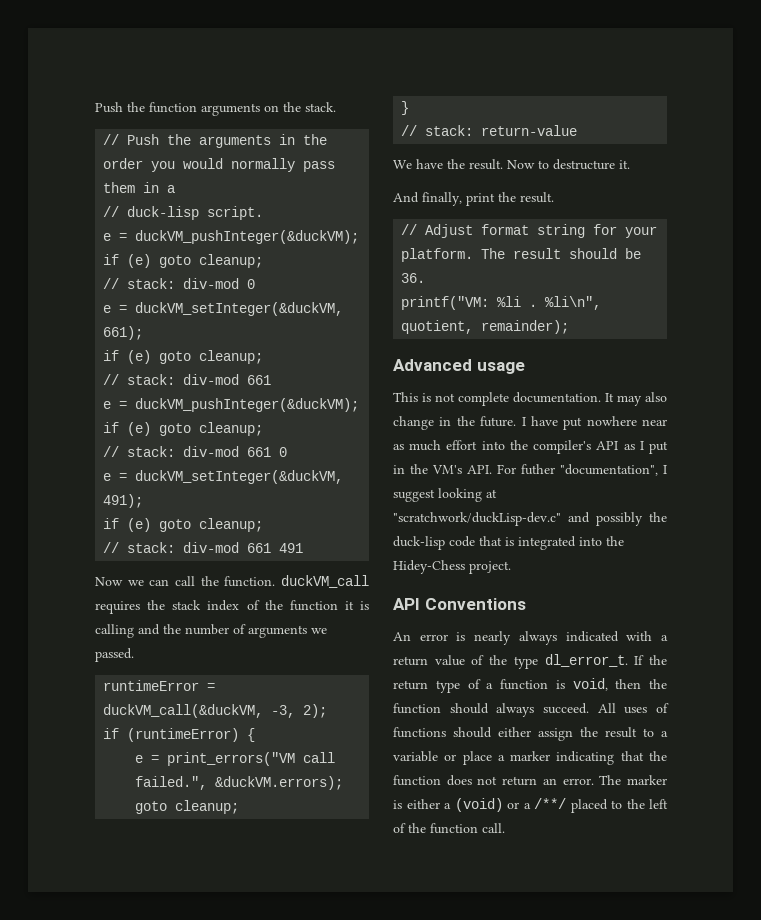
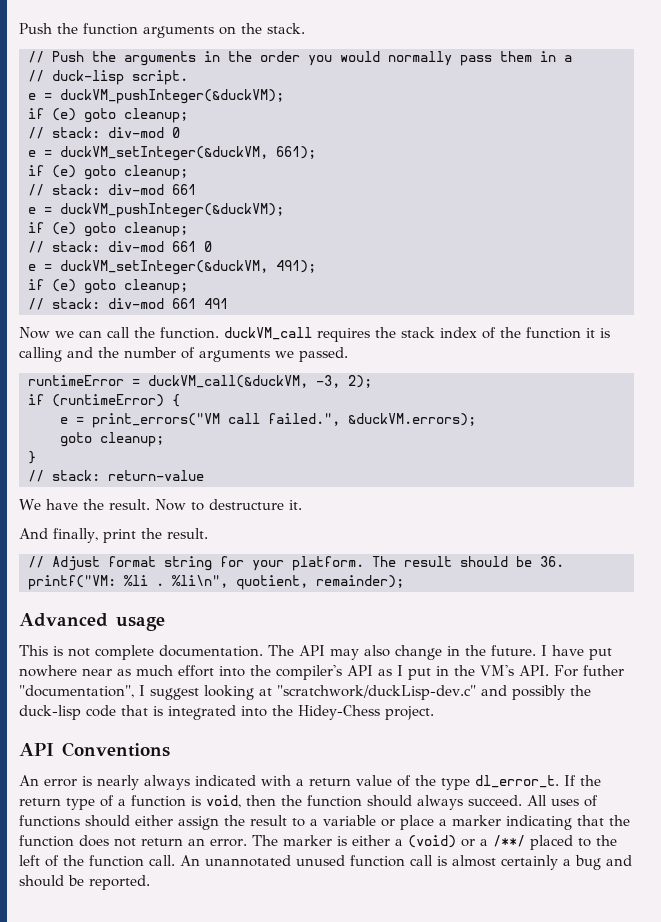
[605,393,614,402] It -> [268,645,325,656] The API
(505, 828) none -> [180,855,632,870] [19,875,150,890] An unannotated unused function call is almost certainly a bug and should be reported.

